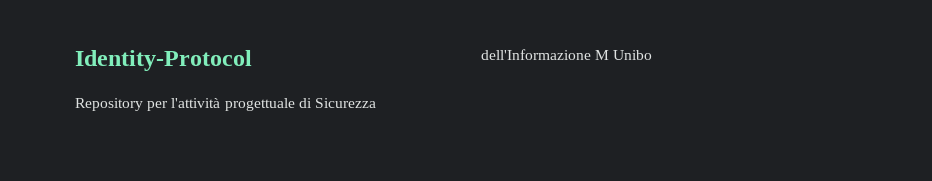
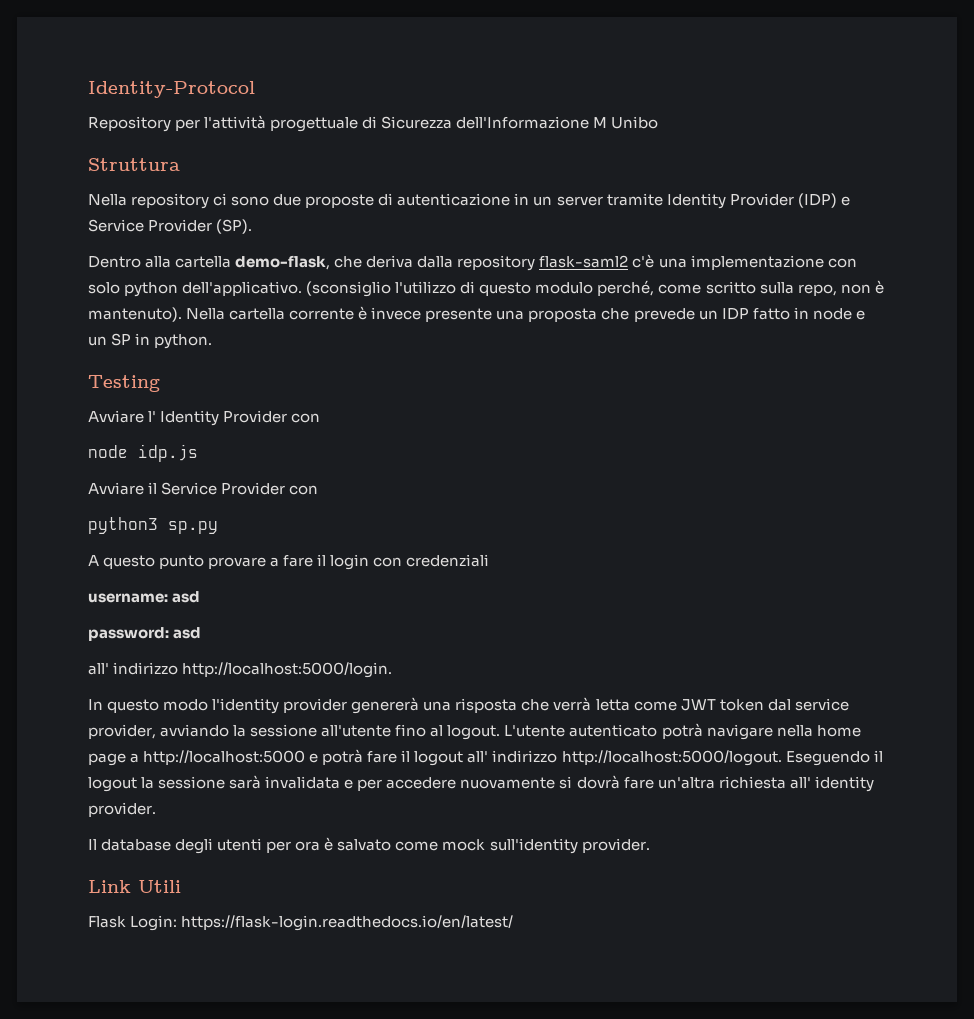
(653, 55) none -> [88,158,180,171] [88,193,850,209] [88,219,253,234] [88,254,857,271] [88,280,884,297] [88,306,865,322] [88,333,213,349] [88,375,160,392] [88,410,321,426] [88,444,198,462] [88,482,319,495] [88,517,218,534] [88,554,490,570] [88,591,201,603] [88,627,202,641] [88,662,393,678] [88,697,849,714] [88,723,861,740] [88,749,883,766] [88,775,874,792] [88,802,156,817] [88,837,650,854] [88,880,181,893] [88,915,514,931] // Struttura // Nella repository ci sono due proposte di autenticazione in un server tramite Identity Provider (IDP) e Service Provider (SP). // Dentro alla cartella demo-flask, che deriva dalla repository flask-saml2 c'è una implementazione con solo python dell'applicativo. (sconsiglio l'utilizzo di questo modulo perché, come scritto sulla repo, non è mantenuto). Nella cartella corrente è invece presente una proposta che prevede un IDP fatto in node e un SP in python. // Testing // Avviare l' Identity Provider con // node idp.js // Avviare il Service Provider con // python3 sp.py // A questo punto provare a fare il login con credenziali // username: asd // password: asd // all' indirizzo http://localhost:5000/login. // In questo modo l'identity provider genererà una risposta che verrà letta come JWT token dal service provider, avviando la sessione all'utente fino al logout. L'utente autenticato potrà navigare nella home page a http://localhost:5000 e potrà fare il logout all' indirizzo http://localhost:5000/logout. Eseguendo il logout la sessione sarà invalidata e per accedere nuovamente si dovrà fare un'altra richiesta all' identity provider. // Il database degli utenti per ora è salvato come mock sull'identity provider. // Link Utili // Flask Login: https://flask-login.readthedocs.io/en/latest/

